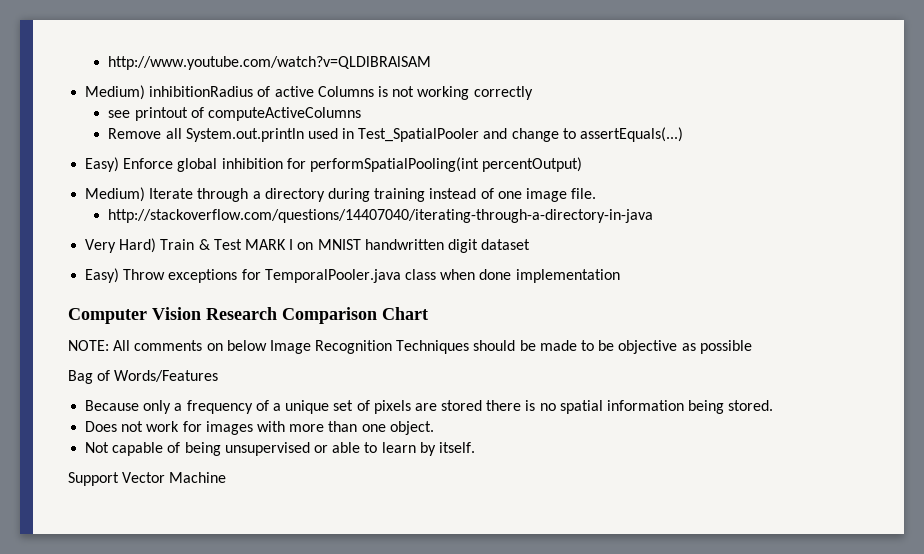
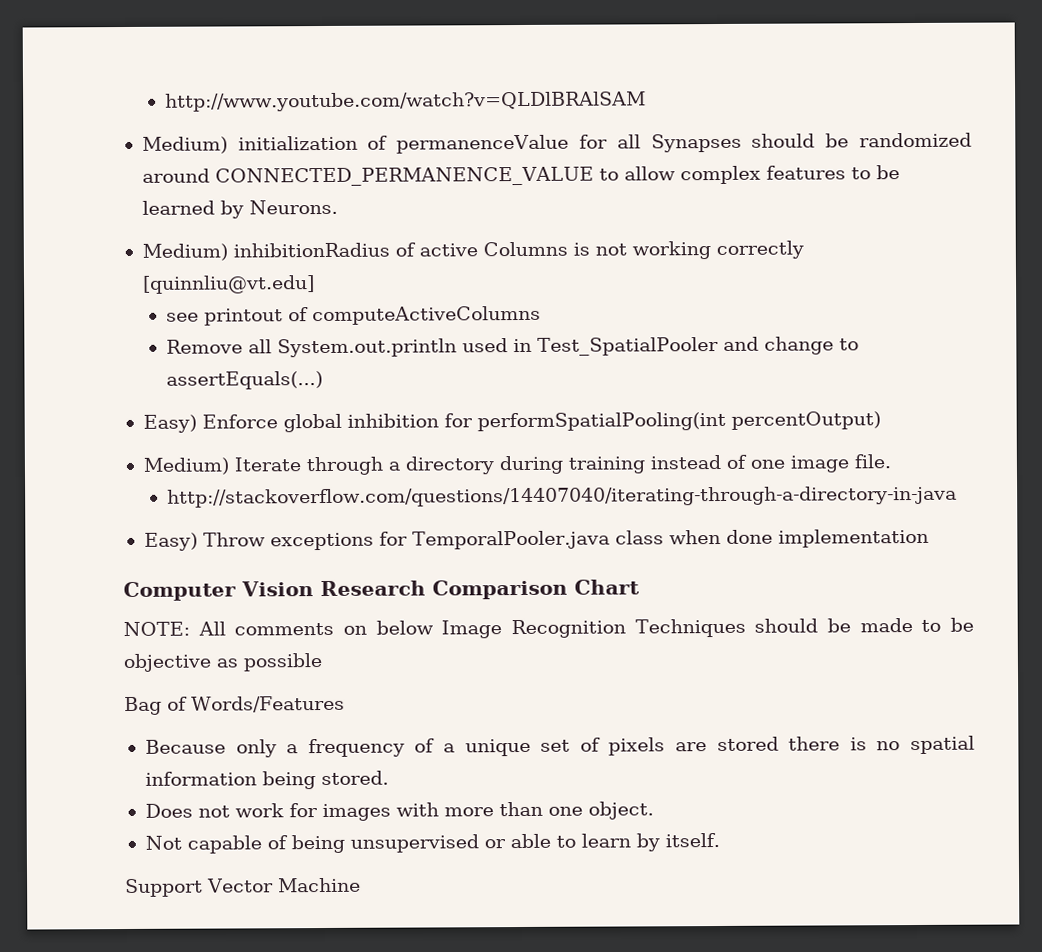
(432, 63) none -> [141,132,972,154] [141,165,900,187] [141,199,338,219] // Medium) initialization of permanenceValue for all Synapses should be randomized around CONNECTED_PERMANENCE_VALUE to allow complex features to be learned by Neurons.
(533, 93) none -> [141,275,315,294] [quinnliu@vt.edu]
[85,238,531,253] // Very Hard) Train & Test MARK I on MNIST handwritten digit dataset -> (958, 496) none

